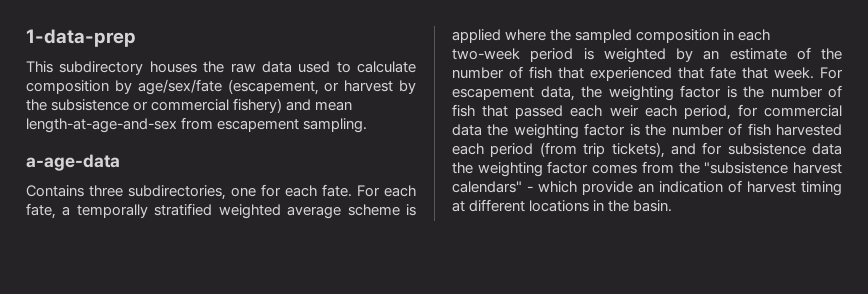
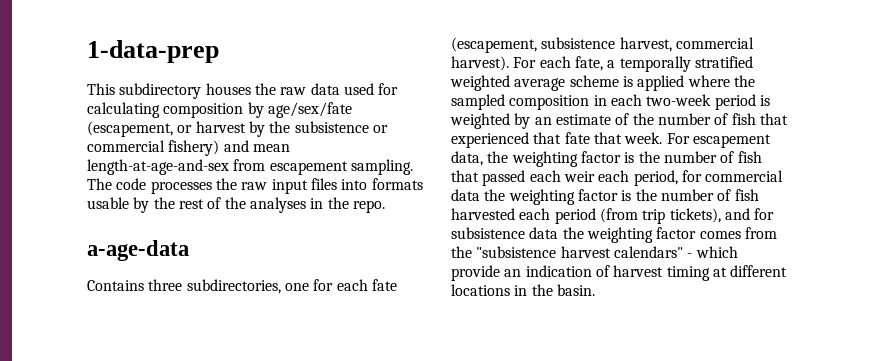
[336,61,416,73] to calculate -> [378,83,399,95] [87,102,160,118] for calculating
(368, 125) none -> [87,178,423,194] [87,197,385,213] The code processes the raw input files into formats usable by the rest of the analyses in the repo.
[322,184,352,197] fate. -> [371,279,397,291] [451,37,754,53] [451,56,509,71] fate (escapement, subsistence harvest, commercial harvest).

